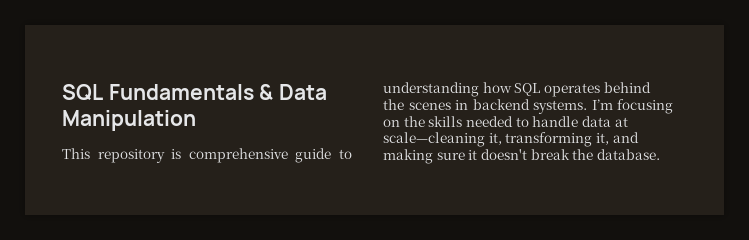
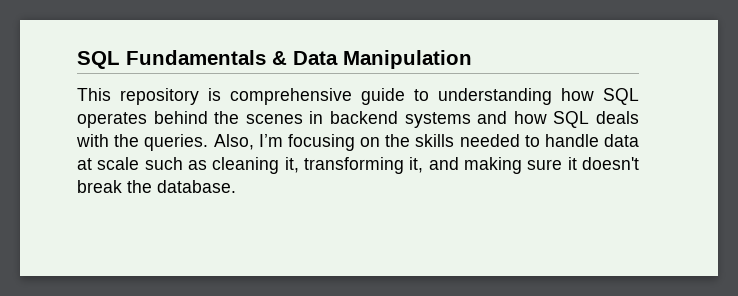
[533,100,587,114] systems. -> [404,111,640,128] [76,134,254,151] systems and how SQL deals with the queries. Also,
[383,132,485,147] scale—cleaning -> [97,157,280,174] scale such as cleaning

